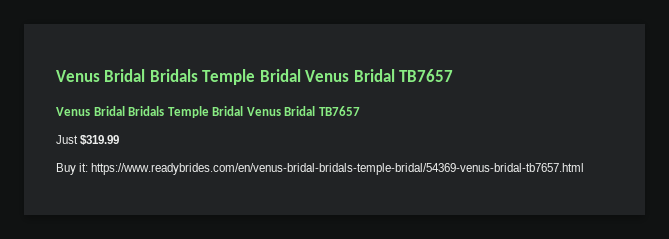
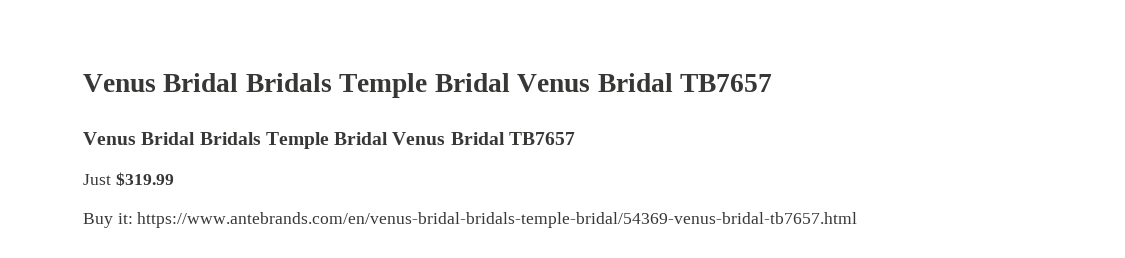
[91,163,585,175] https://www.readybrides.com/en/venus-bridal-bridals-temple-bridal/54369-venus-bridal-tb7657.html -> [137,212,858,228] https://www.antebrands.com/en/venus-bridal-bridals-temple-bridal/54369-venus-bridal-tb7657.html

